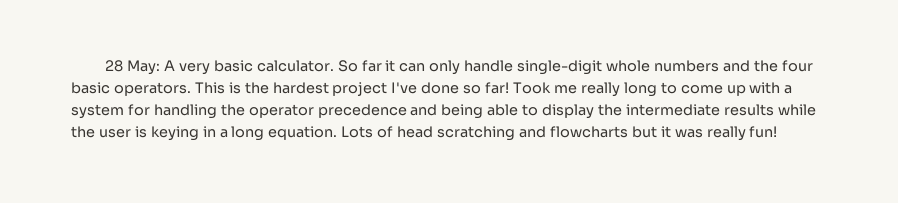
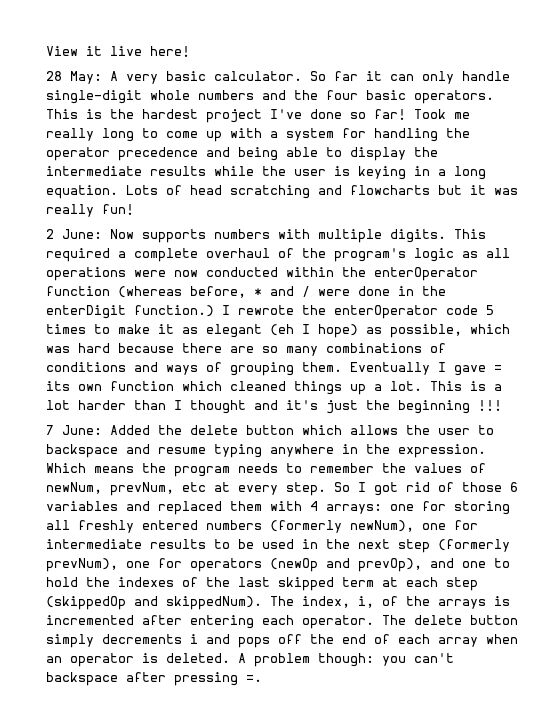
(105, 66) none -> [46,46,190,57] View it live here! //
(778, 132) none -> [46,229,486,243] [46,248,510,262] [46,267,478,281] [46,286,446,298] [46,305,494,319] [46,324,510,338] [46,343,446,356] [46,362,502,376] [46,381,502,395] [46,400,502,414] [46,425,494,435] [46,444,486,458] [46,463,486,477] [46,482,518,496] [46,501,510,515] [46,520,478,533] [46,539,510,553] [46,558,510,572] [46,577,478,591] [46,596,510,610] [46,615,518,629] [46,634,518,648] [46,653,454,667] [46,672,262,686] // 2 June: Now supports numbers with multiple digits. This required a complete overhaul of the program's logic as all operations were now conducted within the enterOperator function (whereas before, * and / were done in the enterDigit function.) I rewrote the enterOperator code 5 times to make it as elegant (eh I hope) as possible, which was hard because there are so many combinations of conditions and ways of grouping them. Eventually I gave = its own function which cleaned things up a lot. This is a lot harder than I thought and it's just the beginning !!! // 7 June: Added the delete button which allows the user to backspace and resume typing anywhere in the expression. Which means the program needs to remember the values of newNum, prevNum, etc at every step. So I got rid of those 6 variables and replaced them with 4 arrays: one for storing all freshly entered numbers (formerly newNum), one for intermediate results to be used in the next step (formerly prevNum), one for operators (newOp and prevOp), and one to hold the indexes of the last skipped term at each step (skippedOp and skippedNum). The index, i, of the arrays is incremented after entering each operator. The delete button simply decrements i and pops off the end of each array when an operator is deleted. A problem though: you can't backspace after pressing =.

